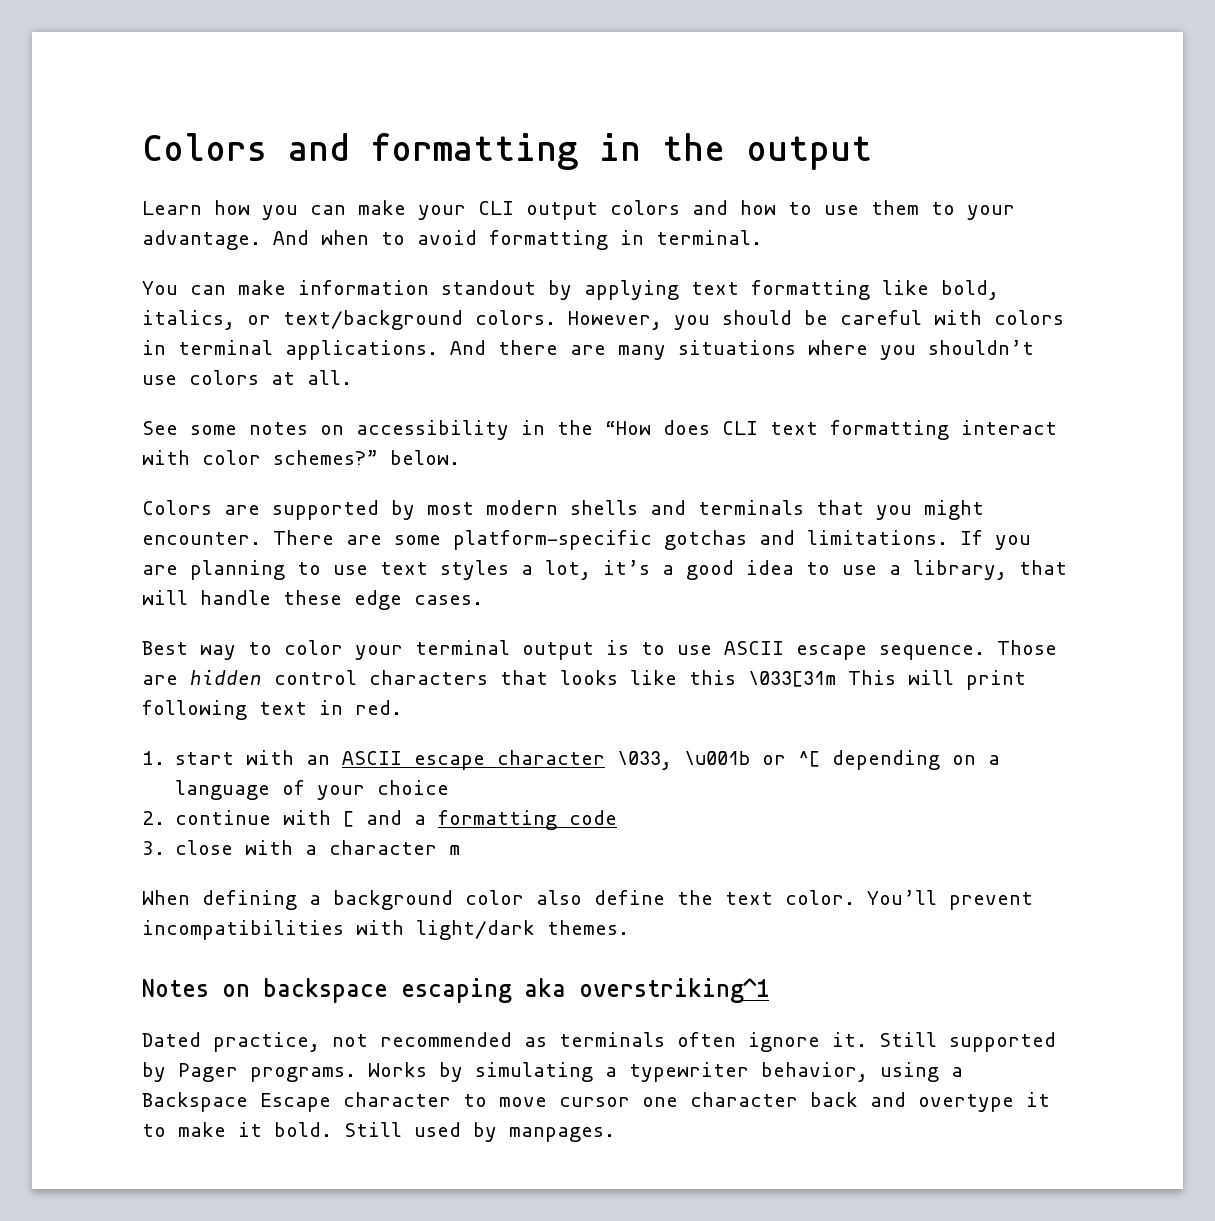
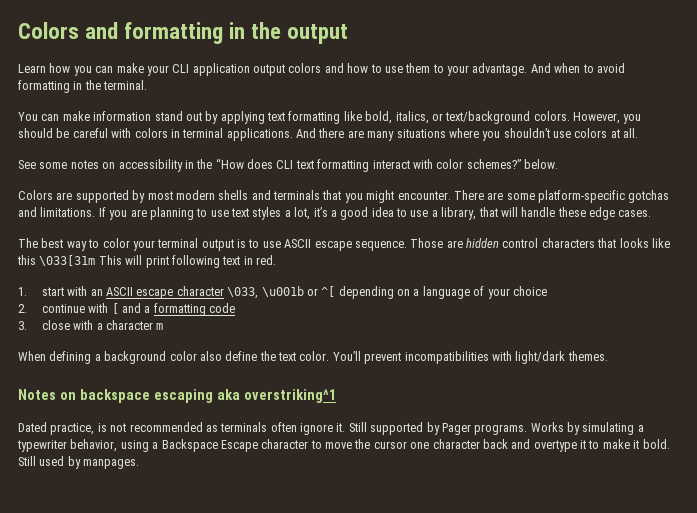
(514, 208) none -> [192,63,250,76] application
(644, 237) none -> [84,80,101,90] the
[441,280,536,295] standout -> [154,111,202,121] stand out
[142,641,188,655] Best -> [18,238,64,248] The best
(320, 1042) none -> [97,423,107,432] is
(547, 1102) none -> [354,439,371,449] the

